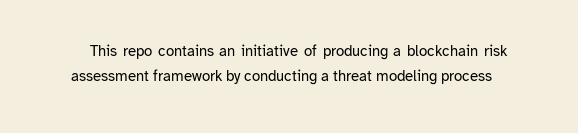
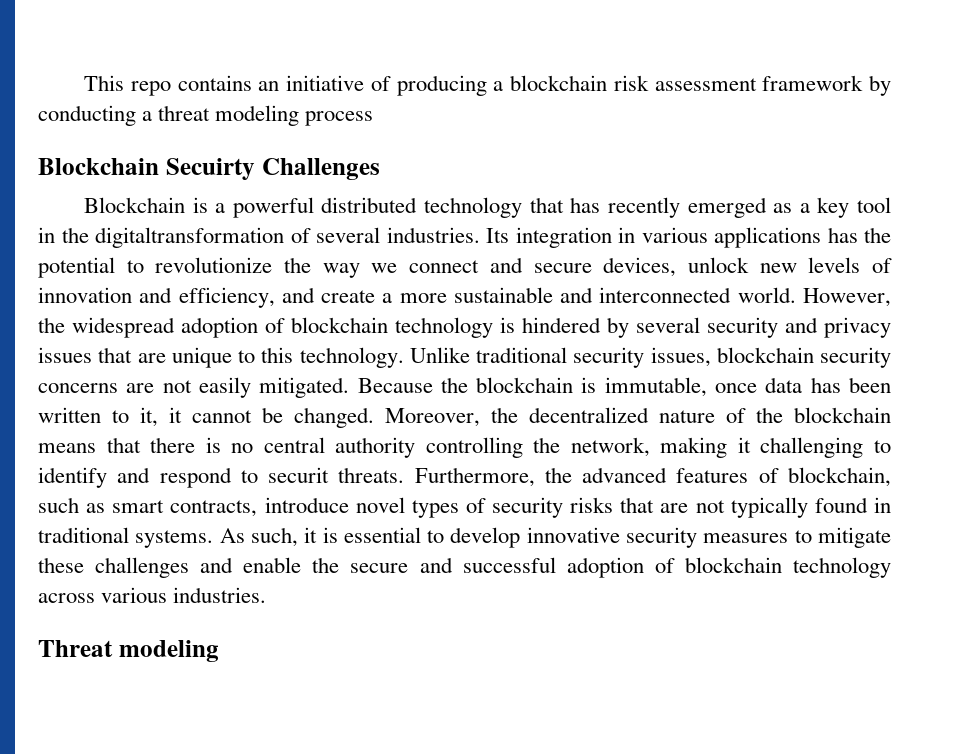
(492, 78) none -> [38,158,380,180] [84,197,891,218] [38,227,891,248] [38,257,893,278] [38,287,891,308] [38,317,891,338] [38,347,891,368] [38,377,891,398] [38,407,891,428] [38,437,892,458] [38,467,891,488] [38,497,891,518] [38,527,891,548] [38,557,891,578] [38,587,267,603] [38,640,219,662] // Blockchain Secuirty Challenges // Blockchain is a powerful distributed technology that has recently emerged as a key tool in the digitaltransformation of several industries. Its integration in various applications has the potential to revolutionize the way we connect and secure devices, unlock new levels of innovation and efficiency, and create a more sustainable and interconnected world. However, the widespread adoption of blockchain technology is hindered by several security and privacy issues that are unique to this technology. Unlike traditional security issues, blockchain security concerns are not easily mitigated. Because the blockchain is immutable, once data has been written to it, it cannot be changed. Moreover, the decentralized nature of the blockchain means that there is no central authority controlling the network, making it challenging to identify and respond to securit threats. Furthermore, the advanced features of blockchain, such as smart contracts, introduce novel types of security risks that are not typically found in traditional systems. As such, it is essential to develop innovative security measures to mitigate these challenges and enable the secure and successful adoption of blockchain technology across various industries. // Threat modeling

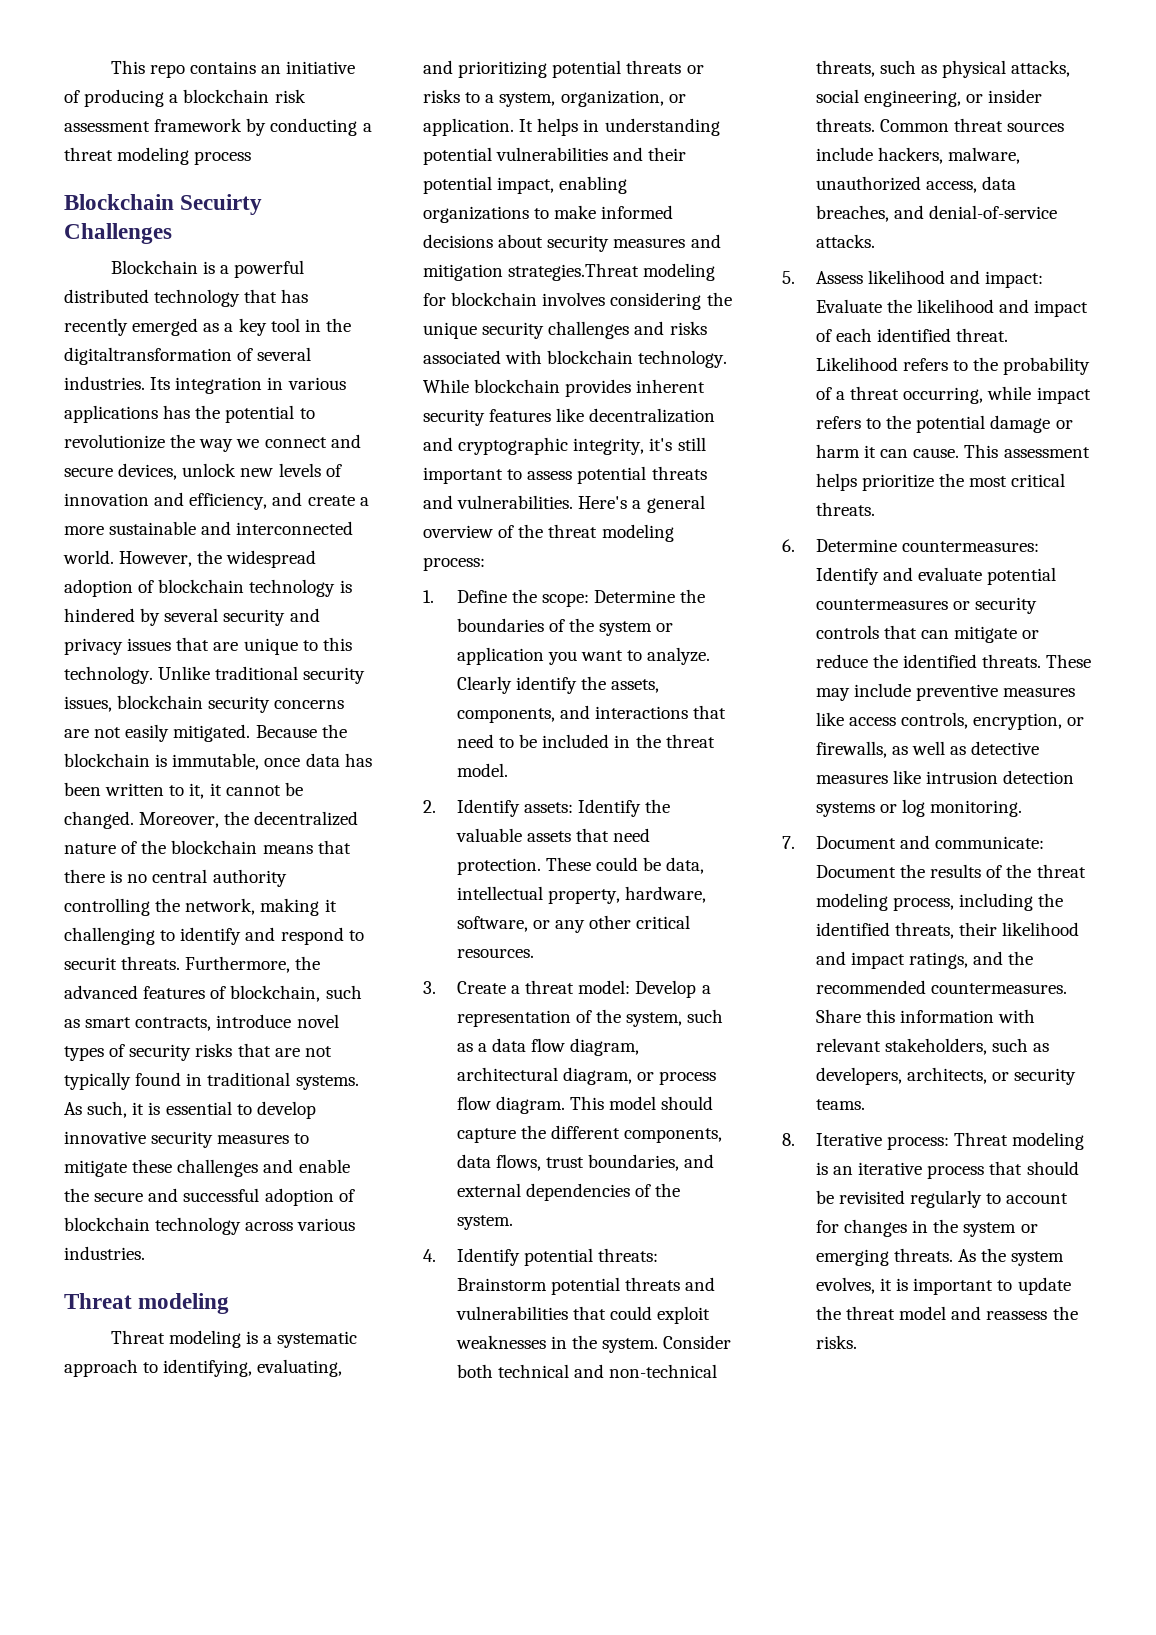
(219, 651) none -> [110,1330,358,1348] [64,1359,343,1377] [423,60,704,78] [423,89,686,107] [423,118,720,136] [423,147,687,165] [423,176,628,194] [423,205,674,223] [423,234,721,252] [423,263,716,281] [423,292,732,310] [423,321,707,339] [423,350,728,368] [423,379,706,397] [423,408,716,426] [423,437,706,455] [423,466,707,484] [423,495,705,513] [423,524,674,542] [423,557,485,571] [423,589,706,607] [456,618,674,636] [456,647,711,665] [456,676,660,694] [456,705,727,723] [456,734,715,748] [456,763,508,777] [423,799,671,817] [455,828,651,842] [456,857,705,875] [456,886,707,904] [456,915,691,933] [456,948,534,958] [423,980,711,998] [456,1009,724,1027] [456,1038,640,1056] [456,1067,717,1085] [456,1096,714,1114] [456,1125,723,1143] [456,1154,715,1171] [456,1183,681,1201] [456,1215,513,1230] [423,1248,659,1266] [456,1277,716,1295] [455,1306,711,1324] [455,1335,732,1353] [456,1364,718,1378] [815,60,1071,78] [815,89,1043,107] [815,118,1065,132] [815,147,1021,164] [815,176,1017,193] [815,205,1058,222] [815,234,875,248] [782,270,1044,288] [815,299,1089,317] [815,328,1009,342] [815,357,1091,375] [815,386,1091,404] [815,415,1073,433] [815,444,1090,458] [815,473,1066,491] [815,502,875,516] [782,539,1040,552] [815,567,1057,585] [815,597,1038,614] [815,625,1040,643] [815,654,1092,668] [815,683,1076,701] [815,712,1085,730] [815,741,1040,758] [815,770,1075,784] [815,799,1023,817] [782,835,1045,849] [815,864,1086,878] [815,893,1064,911] [815,922,1080,939] [815,951,1034,969] [815,980,1068,994] [815,1009,1036,1023] [815,1038,1050,1055] [815,1067,1077,1085] [815,1099,865,1110] [782,1132,1085,1150] [815,1161,1079,1179] [815,1190,1069,1208] [815,1219,1038,1237] [815,1248,1065,1266] [815,1277,1071,1295] [815,1306,1078,1320] [815,1335,857,1349] // Threat modeling is a systematic approach to identifying, evaluating, and prioritizing potential threats or risks to a system, organization, or application. It helps in understanding potential vulnerabilities and their potential impact, enabling organizations to make informed decisions about security measures and mitigation strategies.Threat modeling for blockchain involves considering the unique security challenges and risks associated with blockchain technology. While blockchain provides inherent security features like decentralization and cryptographic integrity, it's still important to assess potential threats and vulnerabilities. Here's a general overview of the threat modeling process: // 1. Define the scope: Determine the boundaries of the system or application you want to analyze. Clearly identify the assets, components, and interactions that need to be included in the threat model. // 2. Identify assets: Identify the valuable assets that need protection. These could be data, intellectual property, hardware, software, or any other critical resources. // 3. Create a threat model: Develop a representation of the system, such as a data flow diagram, architectural diagram, or process flow diagram. This model should capture the different components, data flows, trust boundaries, and external dependencies of the system. // 4. Identify potential threats: Brainstorm potential threats and vulnerabilities that could exploit weaknesses in the system. Consider both technical and non-technical threats, such as physical attacks, social engineering, or insider threats. Common threat sources include hackers, malware, unauthorized access, data breaches, and denial-of-service attacks. // 5. Assess likelihood and impact: Evaluate the likelihood and impact of each identified threat. Likelihood refers to the probability of a threat occurring, while impact refers to the potential damage or harm it can cause. This assessment helps prioritize the most critical threats. // 6. Determine countermeasures: Identify and evaluate potential countermeasures or security controls that can mitigate or reduce the identified threats. These may include preventive measures like access controls, encryption, or firewalls, as well as detective measures like intrusion detection systems or log monitoring. // 7. Document and communicate: Document the results of the threat modeling process, including the identified threats, their likelihood and impact ratings, and the recommended countermeasures. Share this information with relevant stakeholders, such as developers, architects, or security teams. // 8. Iterative process: Threat modeling is an iterative process that should be revisited regularly to account for changes in the system or emerging threats. As the system evolves, it is important to update the threat model and reassess the risks.

